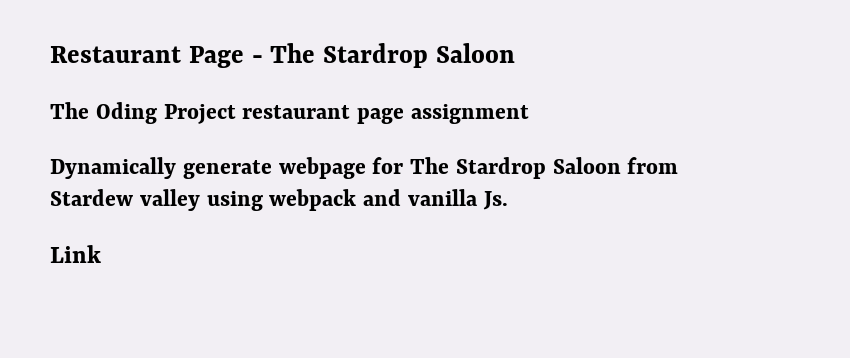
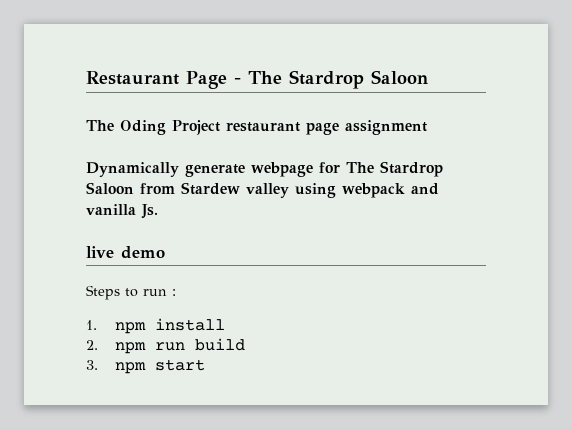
[50,245,101,263] Link -> [86,246,165,259] [86,285,176,300] [86,318,225,334] [86,338,245,354] [86,359,205,374] live demo // Steps to run : // 1. npm install // 2. npm run build // 3. npm start

